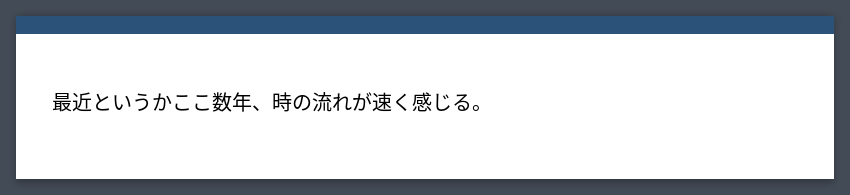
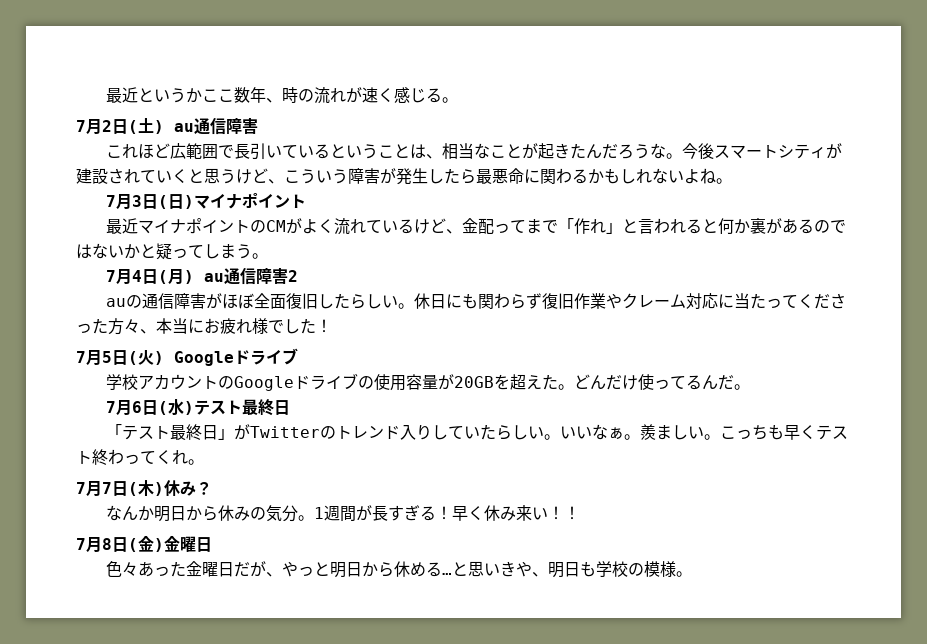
(492, 108) none -> [76,117,258,135] [106,143,843,160] [76,168,732,185] [106,193,307,210] [106,218,847,235] [76,243,268,260] [106,267,299,285] [106,293,847,309] [76,318,332,335] [76,348,298,366] [106,373,751,391] [106,399,291,416] [106,424,849,440] [76,449,204,465] [76,480,212,497] [106,505,581,522] [76,535,212,553] [106,561,693,578] // 7月2日(土) au通信障害 // これほど広範囲で長引いているということは、相当なことが起きたんだろうな。今後スマートシティが建設されていくと思うけど、こういう障害が発生したら最悪命に関わるかもしれないよね。 // 7月3日(日)マイナポイント // 最近マイナポイントのCMがよく流れているけど、金配ってまで「作れ」と言われると何か裏があるのではないかと疑ってしまう。 // 7月4日(月) au通信障害2 // auの通信障害がほぼ全面復旧したらしい。休日にも関わらず復旧作業やクレーム対応に当たってくださった方々、本当にお疲れ様でした！ // 7月5日(火) Googleドライブ // 学校アカウントのGoogleドライブの使用容量が20GBを超えた。どんだけ使ってるんだ。 // 7月6日(水)テスト最終日 // 「テスト最終日」がTwitterのトレンド入りしていたらしい。いいなぁ。羨ましい。こっちも早くテスト終わってくれ。 // 7月7日(木)休み？ // なんか明日から休みの気分。1週間が長すぎる！早く休み来い！！ // 7月8日(金)金曜日 // 色々あった金曜日だが、やっと明日から休める…と思いきや、明日も学校の模様。

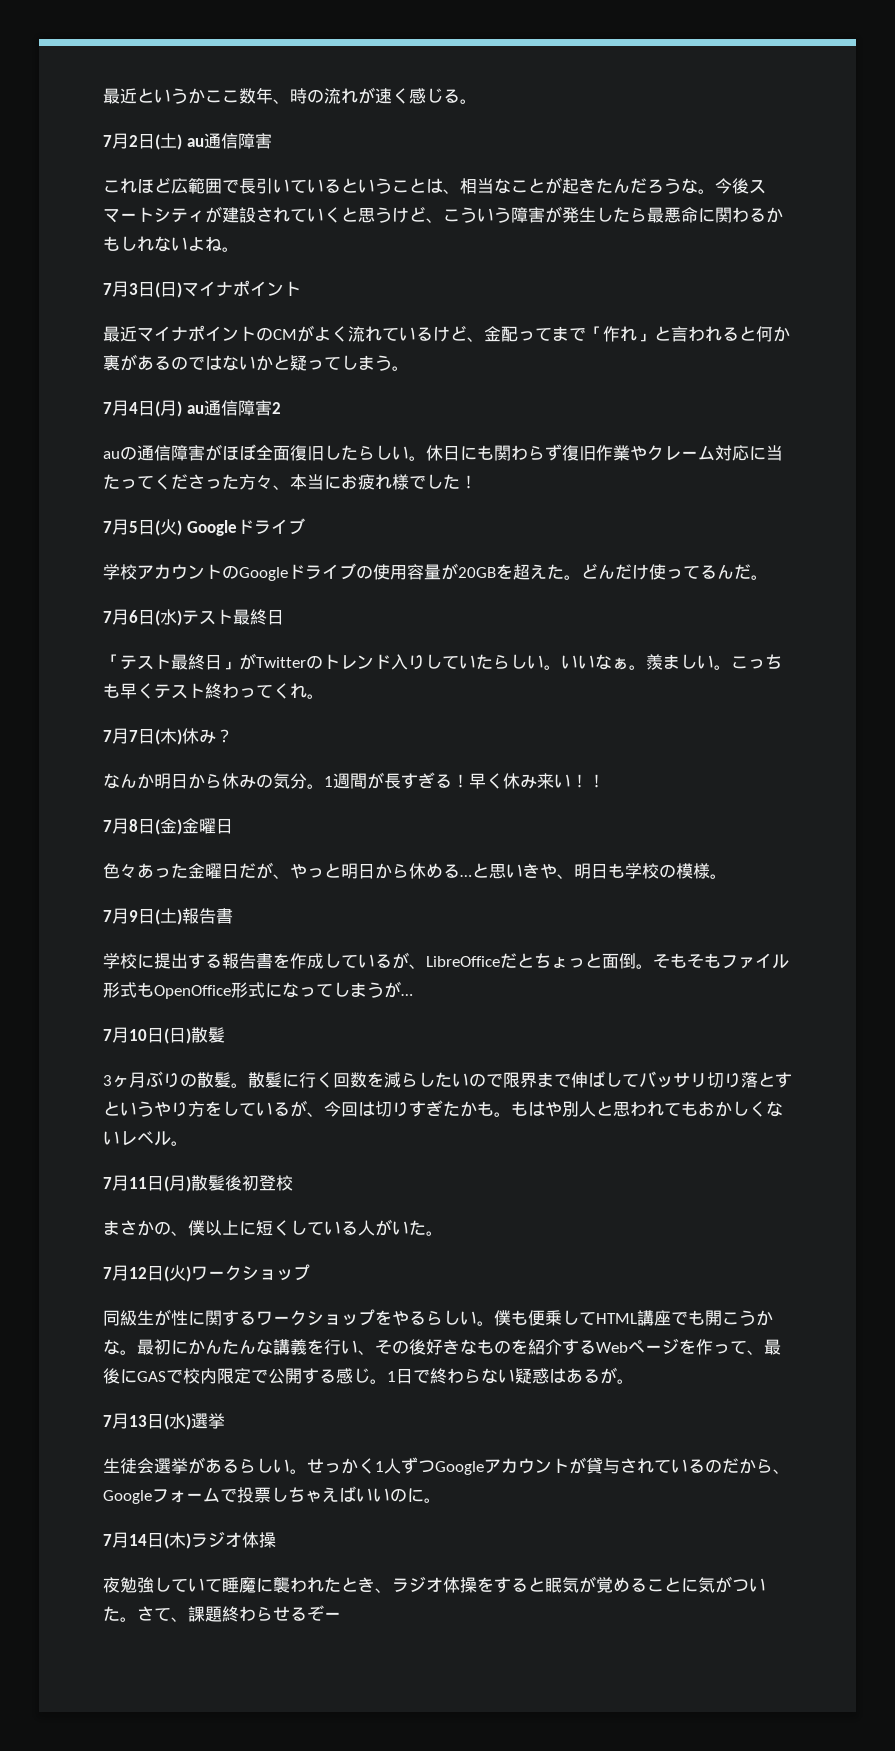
(693, 574) none -> [103,908,233,925] [103,952,789,969] [103,981,413,999] [103,1027,225,1044] [103,1071,792,1088] [103,1100,783,1117] [103,1131,188,1146] [103,1175,293,1192] [103,1219,443,1236] [103,1264,310,1282] [103,1309,773,1326] [103,1338,781,1355] [103,1367,634,1384] [103,1413,225,1430] [103,1457,790,1475] [103,1486,441,1504] [103,1531,276,1549] [103,1576,766,1593] [103,1605,341,1622] // 7月9日(土)報告書 // 学校に提出する報告書を作成しているが、LibreOfficeだとちょっと面倒。そもそもファイル形式もOpenOffice形式になってしまうが… // 7月10日(日)散髪 // 3ヶ月ぶりの散髪。散髪に行く回数を減らしたいので限界まで伸ばしてバッサリ切り落とすというやり方をしているが、今回は切りすぎたかも。もはや別人と思われてもおかしくないレベル。 // 7月11日(月)散髪後初登校 // まさかの、僕以上に短くしている人がいた。 // 7月12日(火)ワークショップ // 同級生が性に関するワークショップをやるらしい。僕も便乗してHTML講座でも開こうかな。最初にかんたんな講義を行い、その後好きなものを紹介するWebページを作って、最後にGASで校内限定で公開する感じ。1日で終わらない疑惑はあるが。 // 7月13日(水)選挙 // 生徒会選挙があるらしい。せっかく1人ずつGoogleアカウントが貸与されているのだから、Googleフォームで投票しちゃえばいいのに。 // 7月14日(木)ラジオ体操 // 夜勉強していて睡魔に襲われたとき、ラジオ体操をすると眠気が覚めることに気がついた。さて、課題終わらせるぞー

